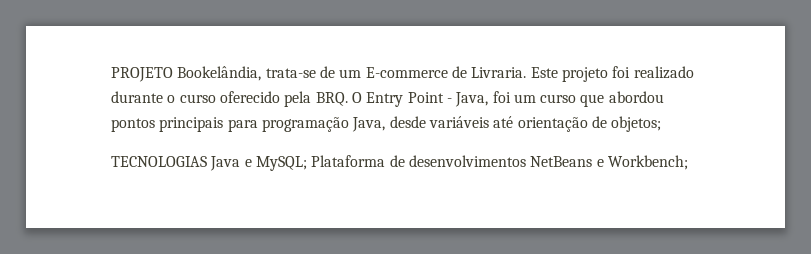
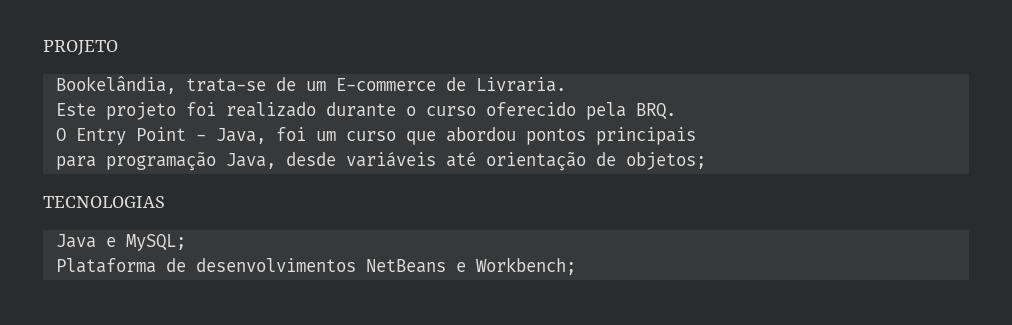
(173, 74) none -> (118, 47) //
(527, 72) none -> (566, 84) //
(348, 99) none -> (676, 111) //
(224, 124) none -> (696, 136) //
(207, 161) none -> (165, 202) //
(307, 163) none -> (186, 242) //

